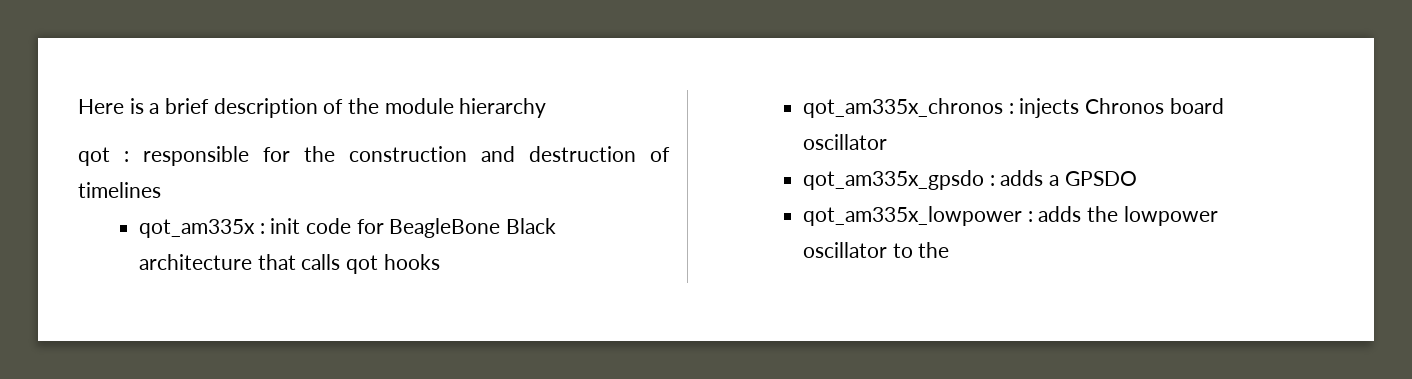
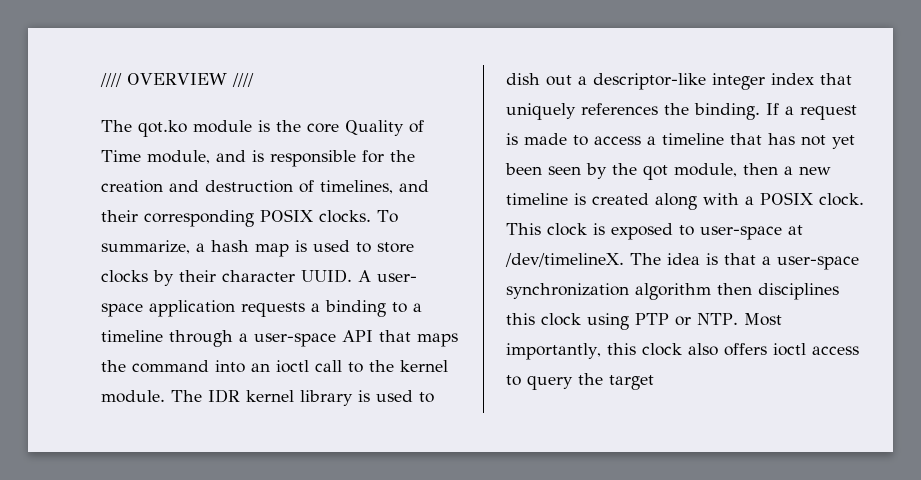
[78,98,547,118] [78,147,129,166] Here is a brief description of the module hierarchy // qot : -> [100,73,254,87] [101,120,424,137] [101,150,264,164] //// OVERVIEW //// // The qot.ko module is the core Quality of Time module, and is
[349,146,467,162] construction -> [101,180,163,193] creation
[78,182,161,198] [139,218,557,238] [139,254,440,274] [803,98,1224,118] [803,134,888,150] [803,170,1137,190] [803,206,1218,226] [803,242,950,258] timelines // qot_am335x : init code for BeagleBone Black architecture that calls qot hooks // qot_am335x_chronos : injects Chronos board oscillator // qot_am335x_gpsdo : adds a GPSDO // qot_am335x_lowpower : adds the lowpower oscillator to the -> [320,180,429,194] [101,209,398,227] [101,240,414,257] [101,269,417,286] [101,300,422,317] [101,330,458,347] [101,360,448,373] [101,389,434,406] [506,73,852,90] [506,103,857,120] [506,133,855,149] [505,163,831,180] [506,192,864,210] [506,223,803,240] [505,253,859,270] [506,283,839,300] [506,313,782,330] [506,343,859,360] [506,373,654,390] timelines, and their corresponding POSIX clocks. To summarize, a hash map is used to store clocks by their character UUID. A user- space application requests a binding to a timeline through a user-space API that maps the command into an ioctl call to the kernel module. The IDR kernel library is used to dish out a descriptor-like integer index that uniquely references the binding. If a request is made to access a timeline that has not yet been seen by the qot module, then a new timeline is created along with a POSIX clock. This clock is exposed to user-space at /dev/timelineX. The idea is that a user-space synchronization algorithm then disciplines this clock using PTP or NTP. Most importantly, this clock also offers ioctl access to query the target

